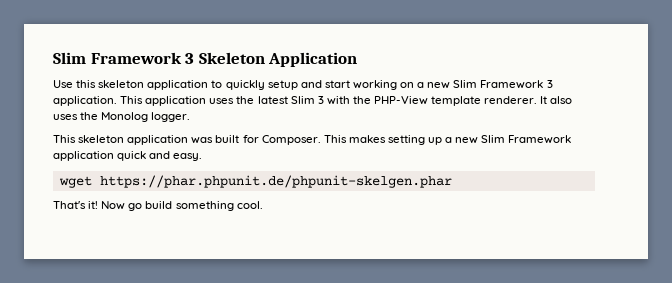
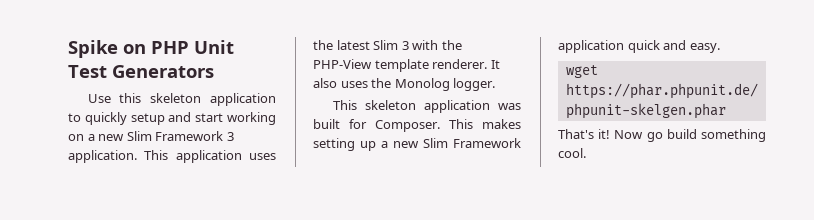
[53,52,358,67] Slim Framework 3 Skeleton Application -> [68,40,234,58] [68,65,214,78] Spike on PHP Unit Test Generators

